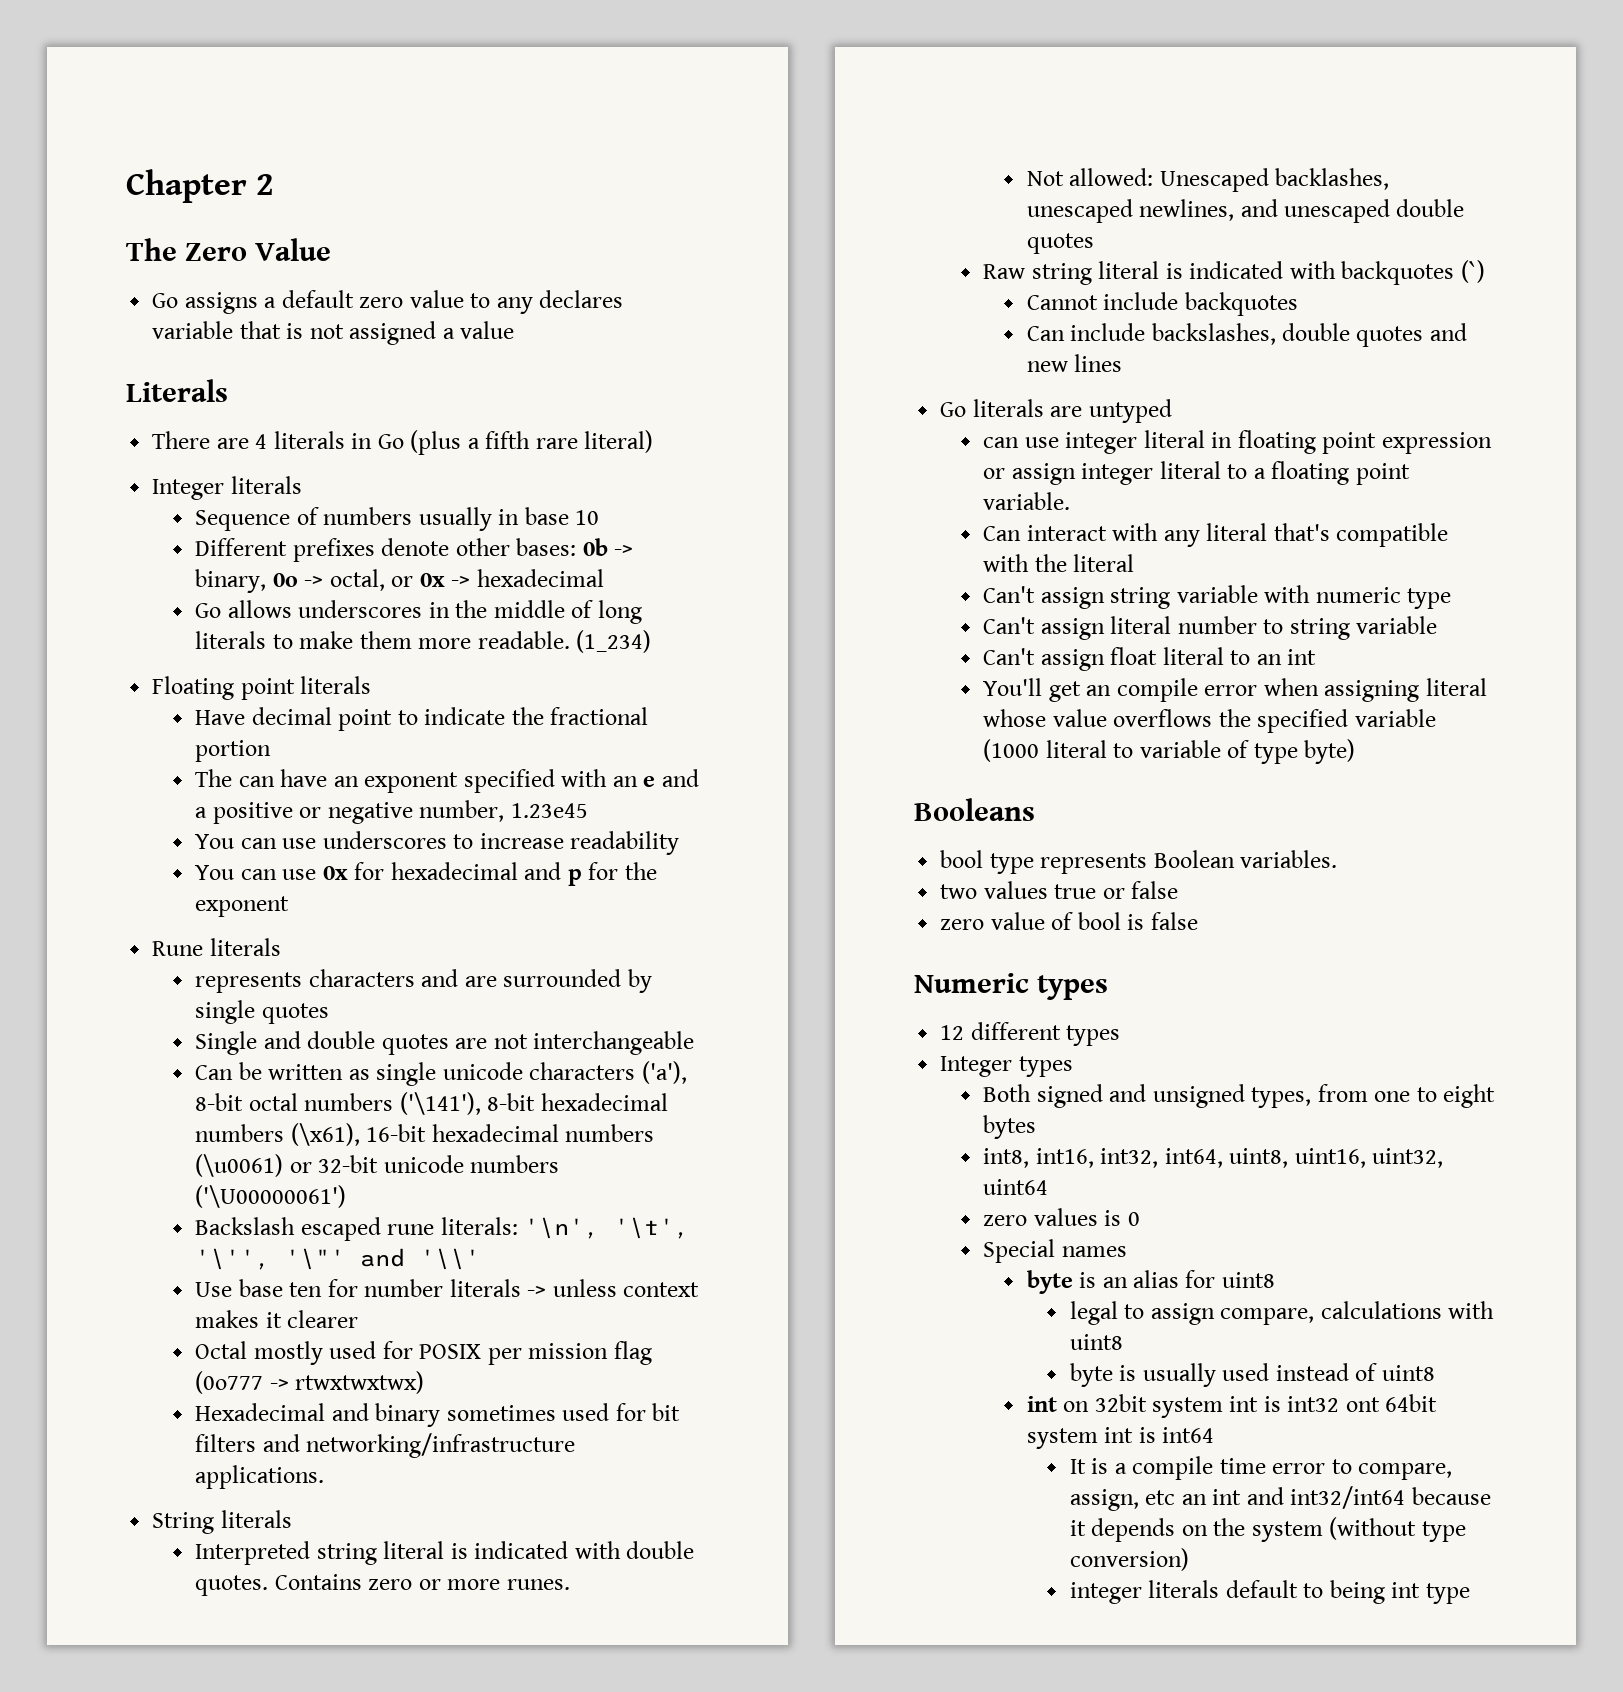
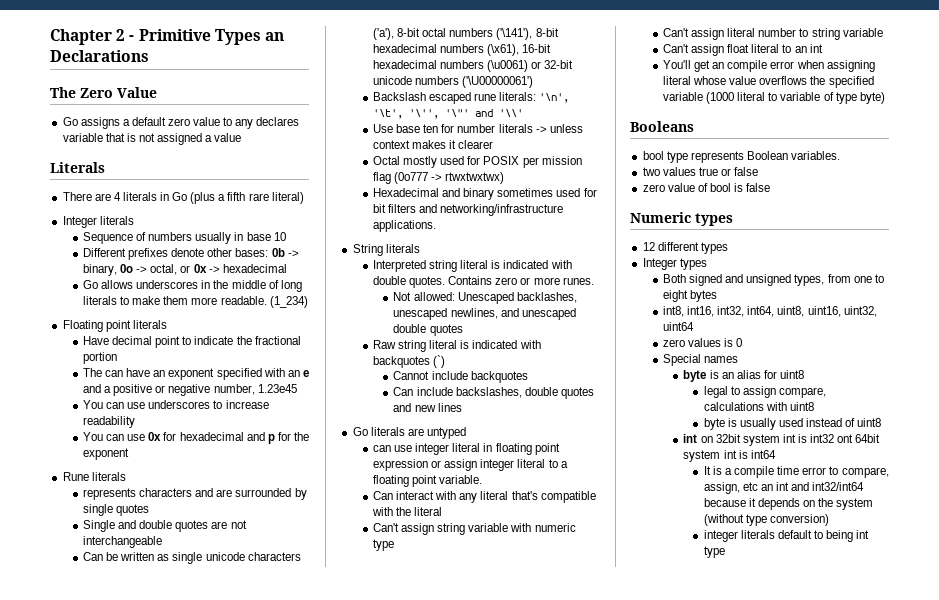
(275, 184) none -> [129,29,284,45] [50,50,149,62] - Primitive Types an Declarations

